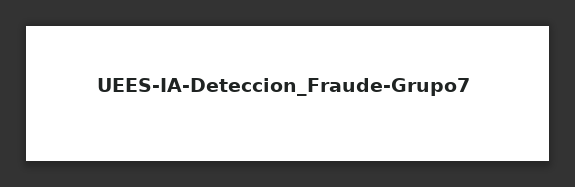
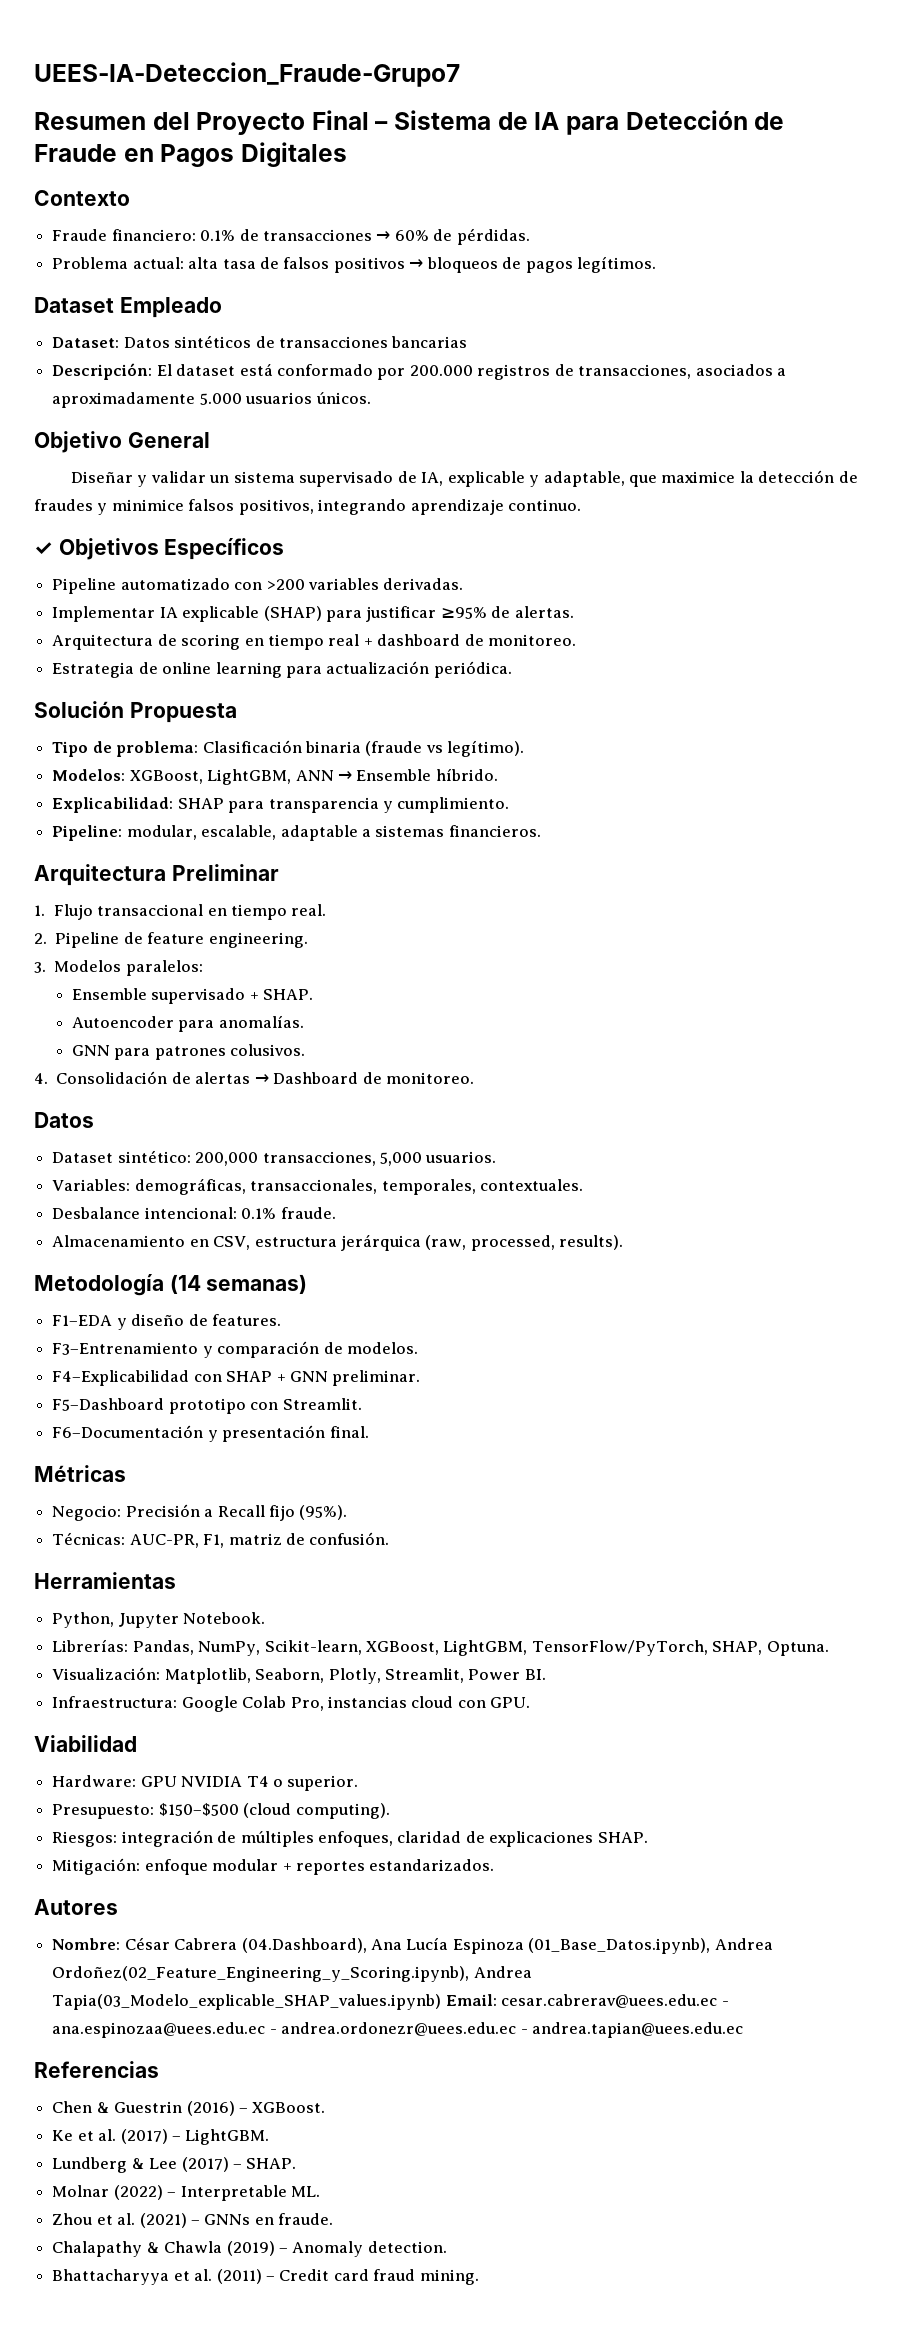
(470, 87) none -> [34,110,785,135] [34,142,347,167] [34,190,130,206] [52,228,530,245] [52,256,657,273] [34,297,222,318] [52,335,468,348] [52,363,787,380] [52,392,371,408] [34,431,210,453] [71,470,858,487] [34,499,582,515] [34,538,285,560] [52,578,464,594] [52,606,574,622] [52,634,577,650] [52,661,512,678] [34,701,237,723] [52,740,525,757] [52,768,498,785] [52,797,510,813] [52,825,541,841] [34,864,279,886] [34,904,327,920] [34,932,308,948] [34,960,203,976] [71,988,314,1004] [71,1015,304,1032] [71,1044,306,1060] [34,1071,474,1084] [34,1112,94,1128] [52,1150,497,1166] [52,1178,583,1195] [52,1207,336,1219] [52,1234,624,1251] [34,1274,308,1296] [52,1314,281,1330] [52,1341,418,1358] [52,1370,421,1386] [52,1398,362,1414] [52,1425,369,1442] [34,1465,126,1482] [52,1504,348,1521] [52,1532,390,1548] [34,1572,176,1589] [52,1612,266,1628] [52,1639,829,1656] [52,1667,546,1684] [52,1696,531,1712] [34,1735,137,1752] [52,1775,359,1791] [52,1803,390,1819] [52,1830,648,1847] [52,1858,495,1875] [34,1899,118,1915] [52,1937,773,1954] [52,1966,532,1982] [52,1994,729,2010] [52,2022,743,2038] [34,2061,159,2078] [52,2101,326,2116] [52,2129,270,2145] [52,2157,297,2173] [52,2185,320,2201] [52,2213,334,2228] [52,2241,447,2257] [52,2269,479,2285] // Resumen del Proyecto Final – Sistema de IA para Detección de Fraude en Pagos Digitales // Contexto // Fraude financiero: 0.1% de transacciones → 60% de pérdidas. // Problema actual: alta tasa de falsos positivos → bloqueos de pagos legítimos. // Dataset Empleado // Dataset: Datos sintéticos de transacciones bancarias // Descripción: El dataset está conformado por 200.000 registros de transacciones, asociados a aproximadamente 5.000 usuarios únicos. // Objetivo General // Diseñar y validar un sistema supervisado de IA, explicable y adaptable, que maximice la detección de fraudes y minimice falsos positivos, integrando aprendizaje continuo. // ✓ Objetivos Específicos // Pipeline automatizado con >200 variables derivadas. // Implementar IA explicable (SHAP) para justificar ≥95% de alertas. // Arquitectura de scoring en tiempo real + dashboard de monitoreo. // Estrategia de online learning para actualización periódica. // Solución Propuesta // Tipo de problema: Clasificación binaria (fraude vs legítimo). // Modelos: XGBoost, LightGBM, ANN → Ensemble híbrido. // Explicabilidad: SHAP para transparencia y cumplimiento. // Pipeline: modular, escalable, adaptable a sistemas financieros. // Arquitectura Preliminar // 1. Flujo transaccional en tiempo real. // 2. Pipeline de feature engineering. // 3. Modelos paralelos: // Ensemble supervisado + SHAP. // Autoencoder para anomalías. // GNN para patrones colusivos. // 4. Consolidación de alertas → Dashboard de monitoreo. // Datos // Dataset sintético: 200,000 transacciones, 5,000 usuarios. // Variables: demográficas, transaccionales, temporales, contextuales. // Desbalance intencional: 0.1% fraude. // Almacenamiento en CSV, estructura jerárquica (raw, processed, results). // Metodología (14 semanas) // F1–EDA y diseño de features. // F3–Entrenamiento y comparación de modelos. // F4–Explicabilidad con SHAP + GNN preliminar. // F5–Dashboard prototipo con Streamlit. // F6–Documentación y presentación final. // Métricas // Negocio: Precisión a Recall fijo (95%). // Técnicas: AUC-PR, F1, matriz de confusión. // Herramientas // Python, Jupyter Notebook. // Librerías: Pandas, NumPy, Scikit-learn, XGBoost, LightGBM, TensorFlow/PyTorch, SHAP, Optuna. // Visualización: Matplotlib, Seaborn, Plotly, Streamlit, Power BI. // Infraestructura: Google Colab Pro, instancias cloud con GPU. // Viabilidad // Hardware: GPU NVIDIA T4 o superior. // Presupuesto: $150–$500 (cloud computing). // Riesgos: integración de múltiples enfoques, claridad de explicaciones SHAP. // Mitigación: enfoque modular + reportes estandarizados. // Autores // Nombre: César Cabrera (04.Dashboard), Ana Lucía Espinoza (01_Base_Datos.ipynb), Andrea Ordoñez(02_Feature_Engineering_y_Scoring.ipynb), Andrea Tapia(03_Modelo_explicable_SHAP_values.ipynb) Email: cesar.cabrerav@uees.edu.ec - ana.espinozaa@uees.edu.ec - andrea.ordonezr@uees.edu.ec - andrea.tapian@uees.edu.ec // Referencias // Chen & Guestrin (2016) – XGBoost. // Ke et al. (2017) – LightGBM. // Lundberg & Lee (2017) – SHAP. // Molnar (2022) – Interpretable ML. // Zhou et al. (2021) – GNNs en fraude. // Chalapathy & Chawla (2019) – Anomaly detection. // Bhattacharyya et al. (2011) – Credit card fraud mining.

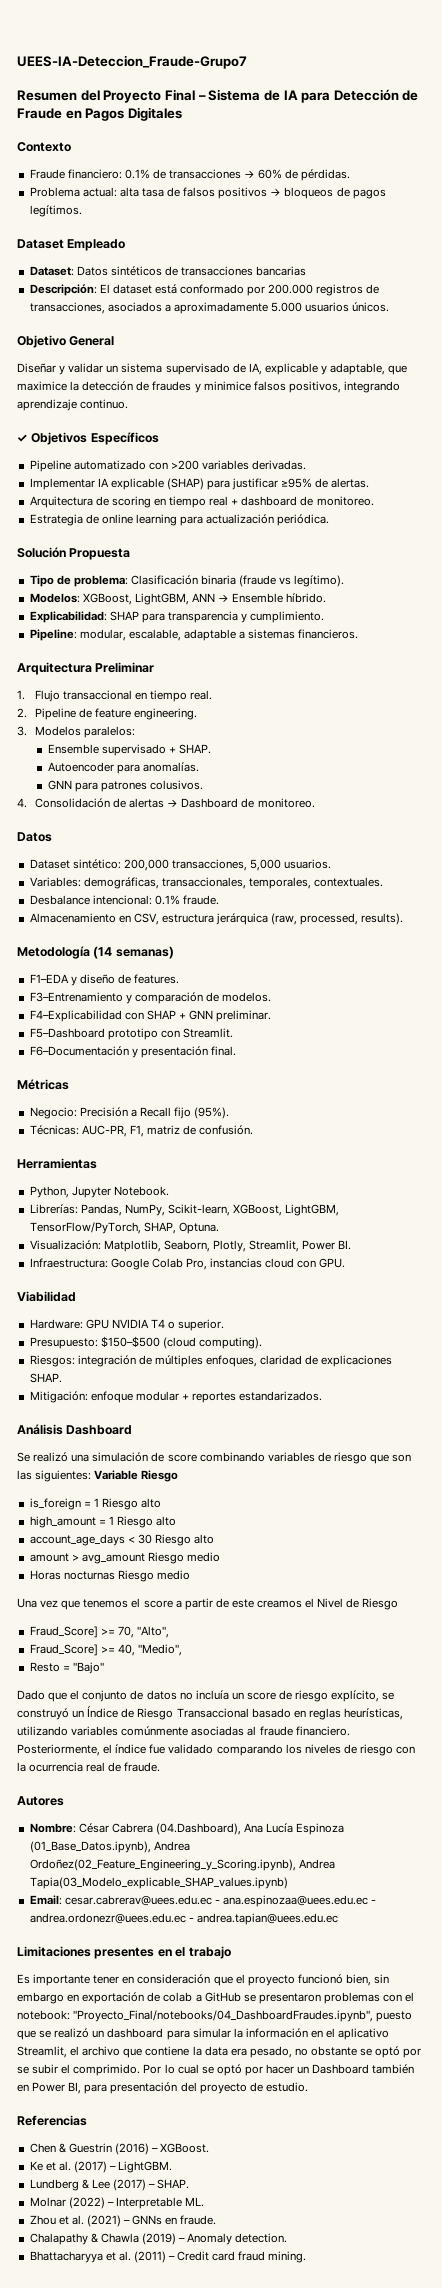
(495, 1865) none -> [17,1424,133,1435] [17,1452,412,1464] [17,1470,179,1482] [29,1498,162,1510] [29,1516,177,1528] [29,1534,215,1546] [29,1552,221,1564] [29,1570,190,1582] [17,1598,399,1610] [29,1626,169,1638] [29,1644,182,1656] [29,1662,104,1674] [17,1690,395,1702] [17,1706,403,1720] [17,1726,350,1736] [17,1744,416,1756] [17,1762,161,1772] // Análisis Dashboard // Se realizó una simulación de score combinando variables de riesgo que son las siguientes: Variable Riesgo // is_foreign = 1 Riesgo alto // high_amount = 1 Riesgo alto // account_age_days < 30 Riesgo alto // amount > avg_amount Riesgo medio // Horas nocturnas Riesgo medio // Una vez que tenemos el score a partir de este creamos el Nivel de Riesgo // Fraud_Score] >= 70, "Alto", // Fraud_Score] >= 40, "Medio", // Resto = "Bajo" // Dado que el conjunto de datos no incluía un score de riesgo explícito, se construyó un Índice de Riesgo Transaccional basado en reglas heurísticas, utilizando variables comúnmente asociadas al fraude financiero. Posteriormente, el índice fue validado comparando los niveles de riesgo con la ocurrencia real de fraude.
(442, 2002) none -> (288, 1883) //
(743, 2030) none -> [17,1946,231,1959] [17,1974,390,1986] [17,1992,415,2004] [17,2010,413,2022] [17,2028,390,2040] [17,2046,422,2058] [17,2064,415,2076] [17,2082,308,2094] // Limitaciones presentes en el trabajo // Es importante tener en consideración que el proyecto funcionó bien, sin embargo en exportación de colab a GitHub se presentaron problemas con el notebook: "Proyecto_Final/notebooks/04_DashboardFraudes.ipynb", puesto que se realizó un dashboard para simular la información en el aplicativo Streamlit, el archivo que contiene la data era pesado, no obstante se optó por se subir el comprimido. Por lo cual se optó por hacer un Dashboard también en Power BI, para presentación del proyecto de estudio.

